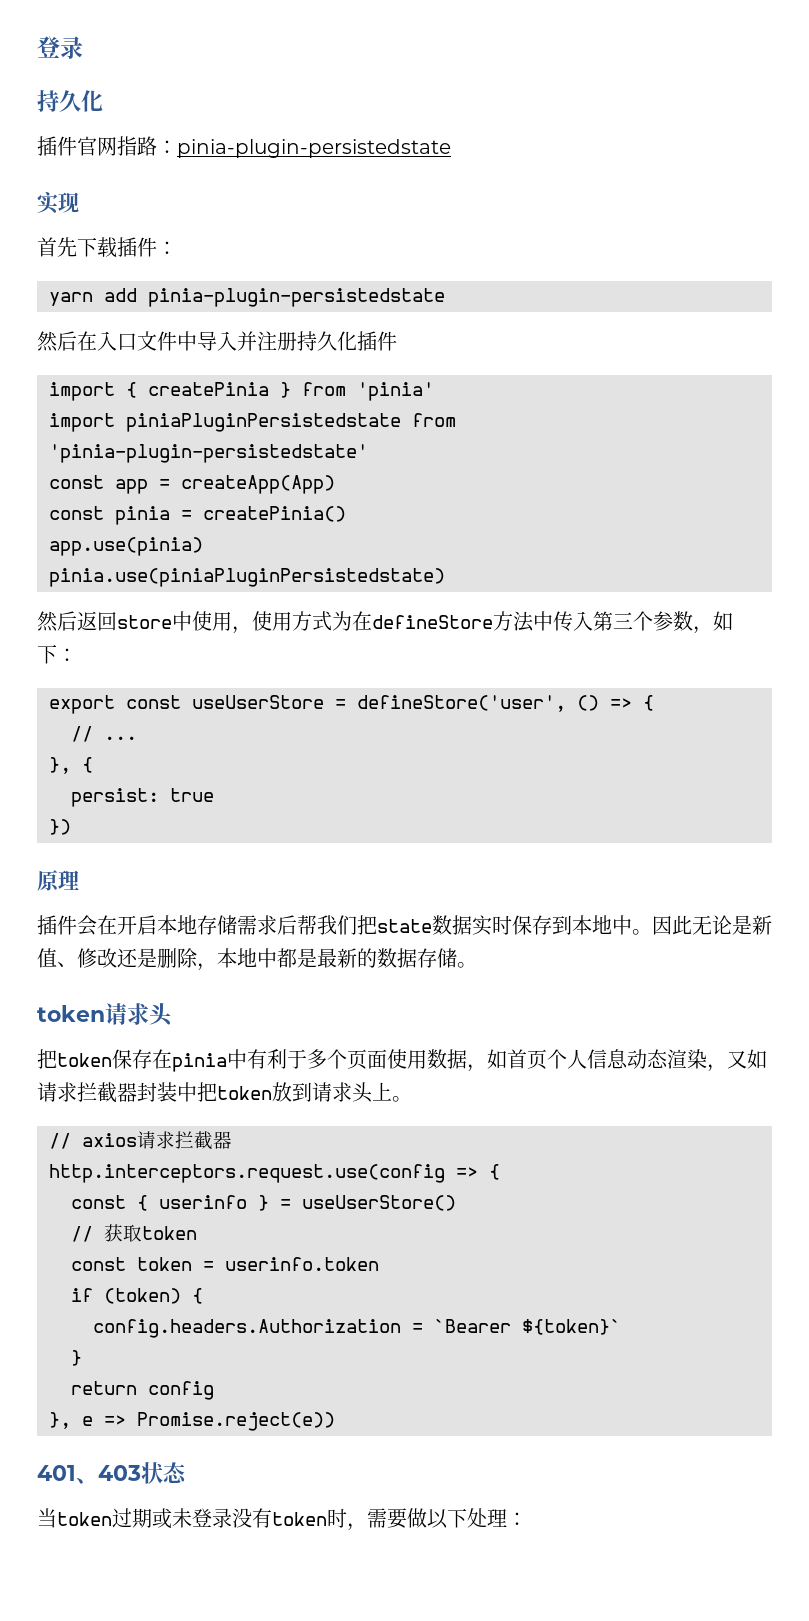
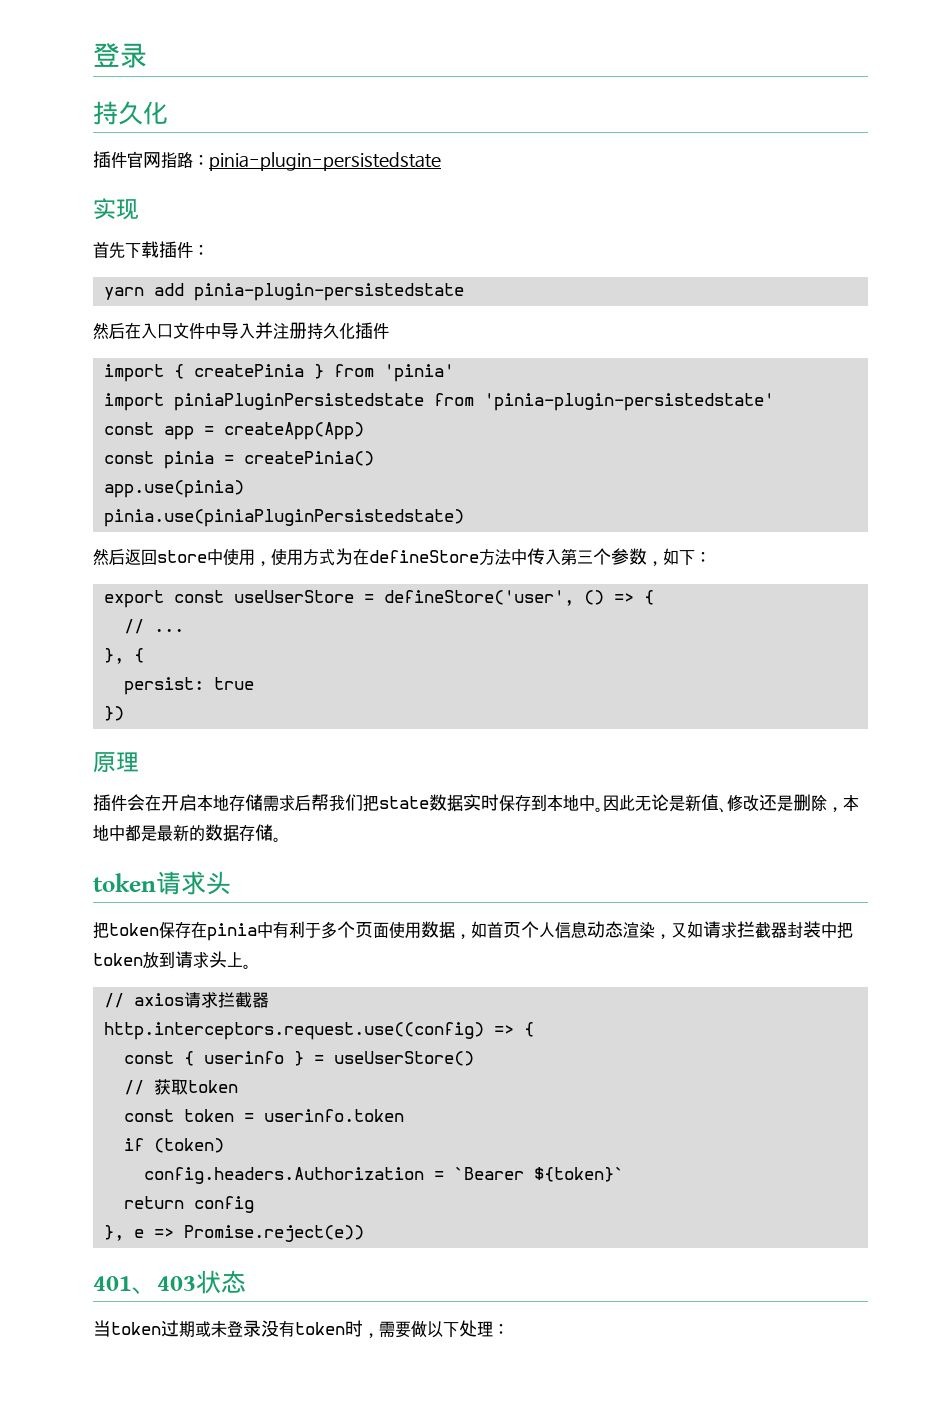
[49,1164,445,1183] http.interceptors.request.use(config -> [103,1022,484,1040] http.interceptors.request.use((config)
[192,1288,203,1304] { -> (224, 1145) none
[71,1350,82,1366] // } -> (624, 1174) none

